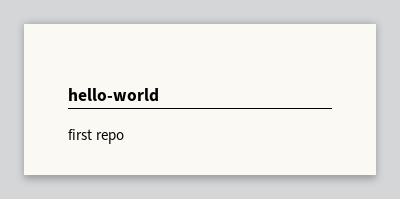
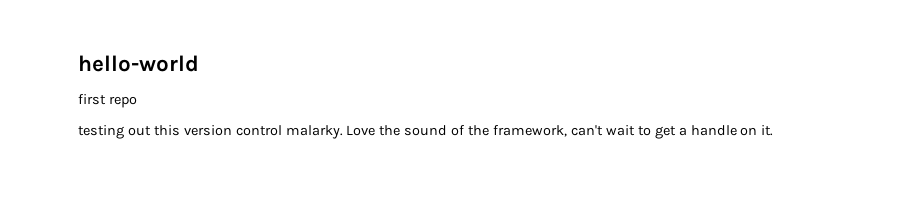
(125, 138) none -> [78,125,774,139] // testing out this version control malarky. Love the sound of the framework, can't wait to get a handle on it.

